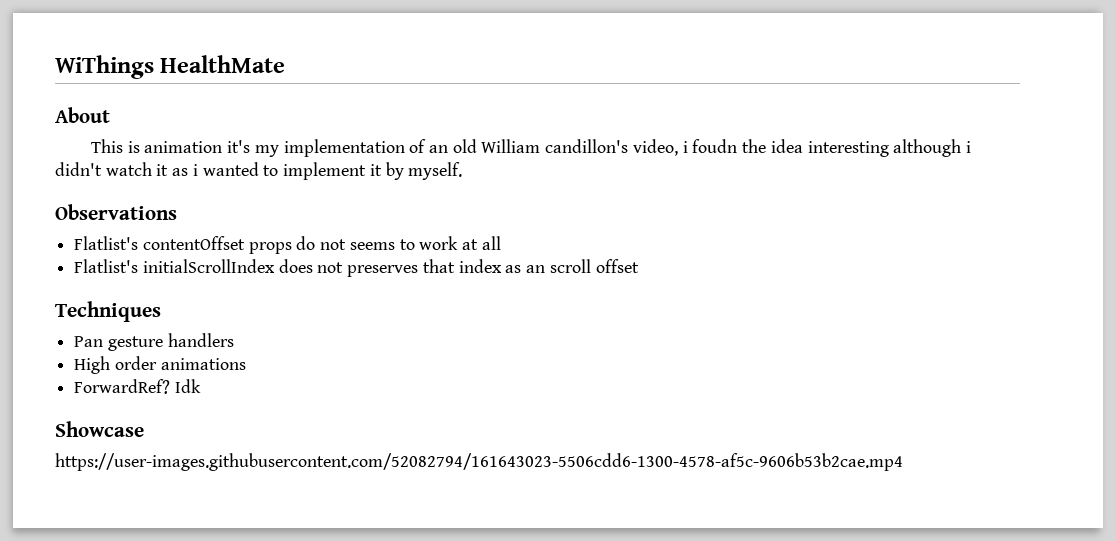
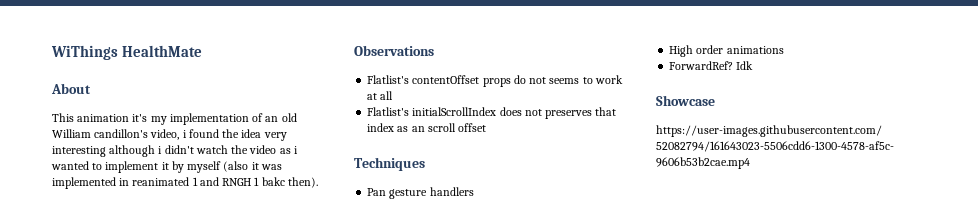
[127,141,140,153] is -> (74, 117) none
[692,139,738,153] foudn -> [188,129,219,138] found
(803, 146) none -> [263,132,287,141] very
[156,164,169,176] it -> [231,145,277,154] the video
[408,162,463,180] myself. -> [187,161,282,173] [52,177,318,189] myself (also it was implemented in reanimated 1 and RNGH 1 bakc then).

